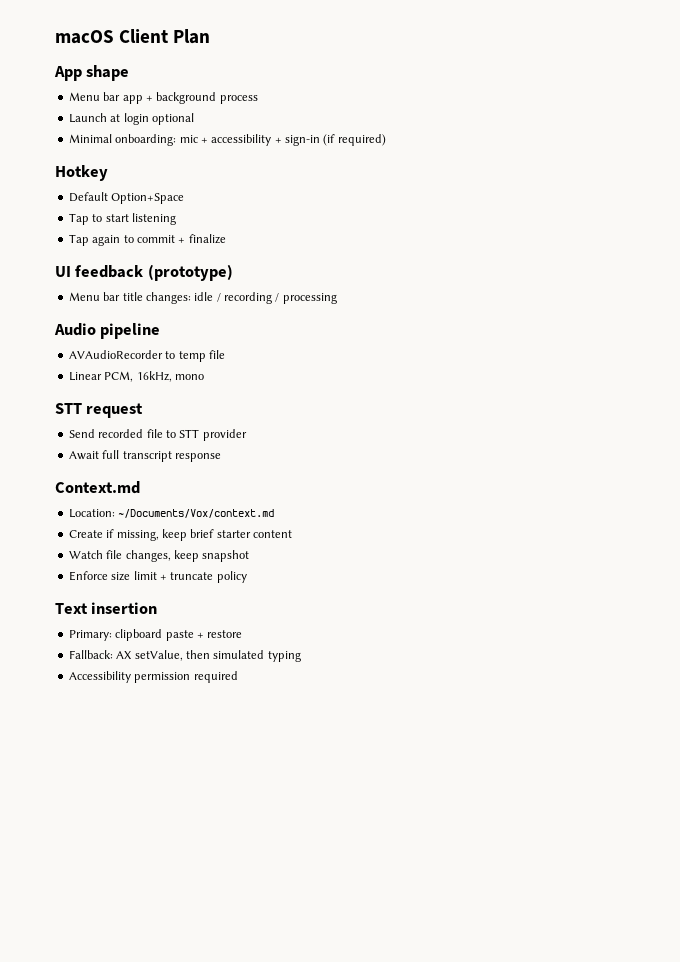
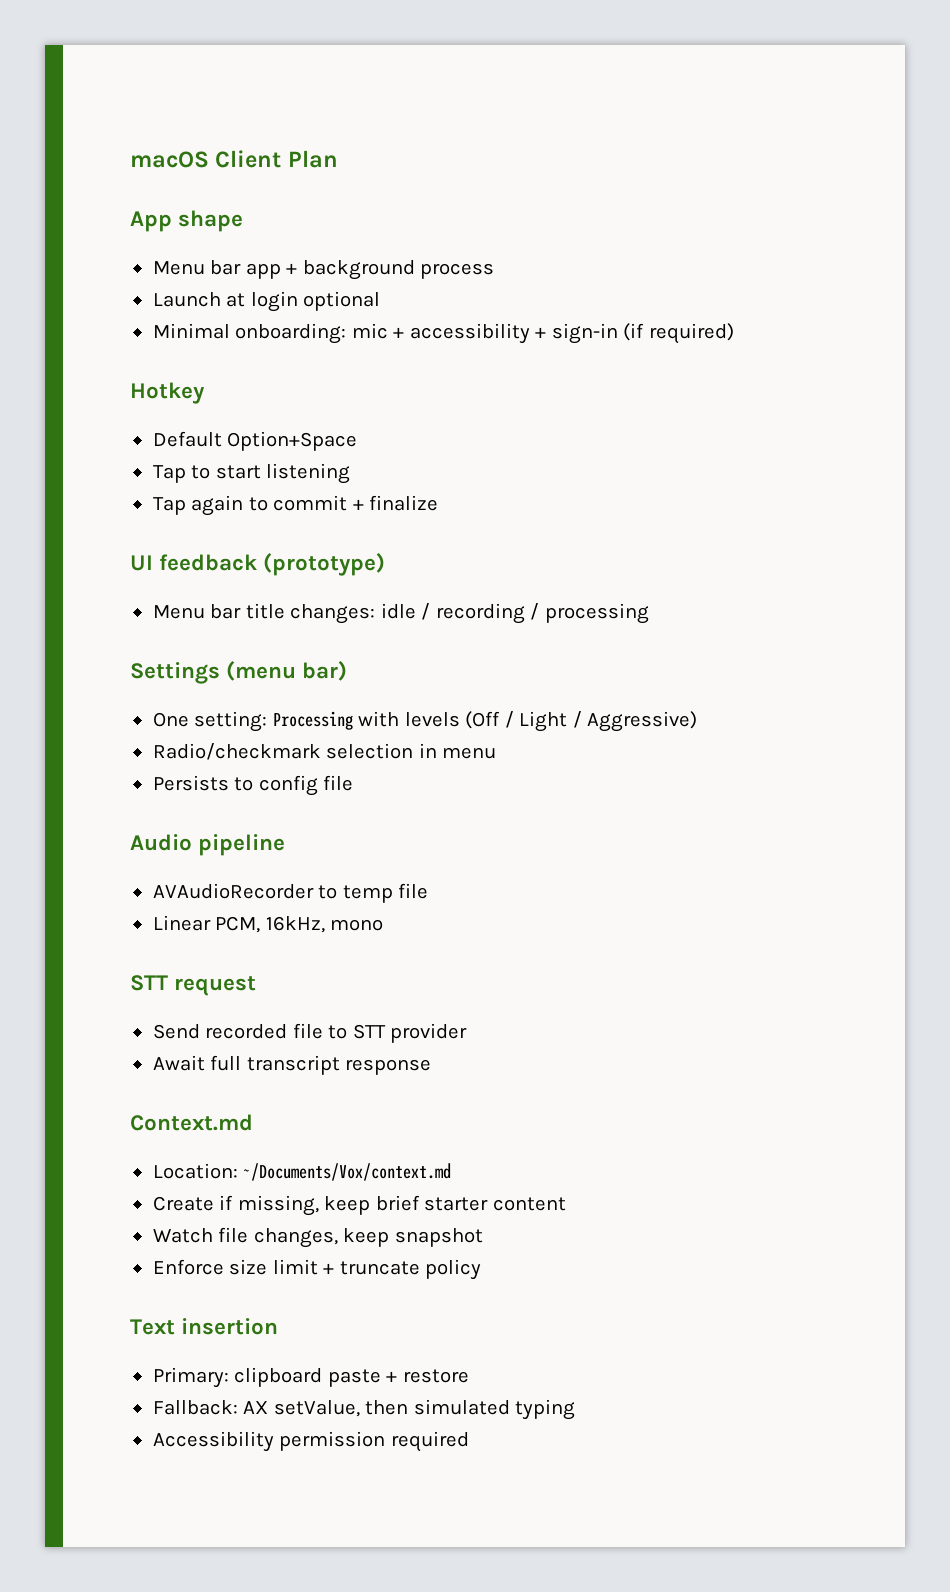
(337, 298) none -> [130,661,348,684] [152,711,698,732] [152,743,497,760] [152,775,354,796] // Settings (menu bar) // One setting: Processing with levels (Off / Light / Aggressive) // Radio/checkmark selection in menu // Persists to config file

